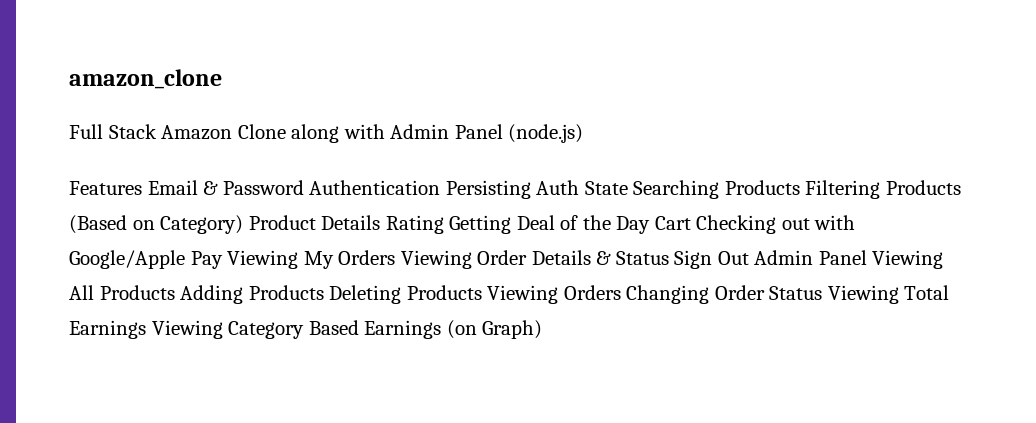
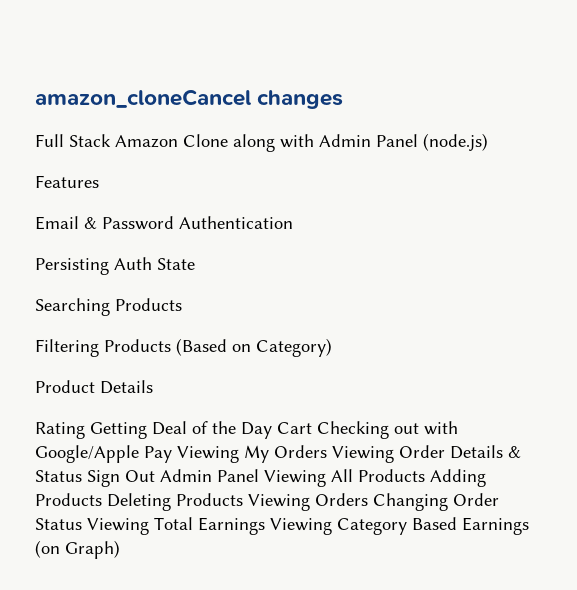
[69,69,222,89] amazon_clone -> [35,89,344,109] amazon_cloneCancel changes
(142, 188) none -> (99, 181) //
(441, 187) none -> (293, 222) //
(628, 188) none -> (195, 264) //
(800, 187) none -> (182, 304) //
(244, 224) none -> (332, 347) //
(381, 222) none -> (153, 387) //

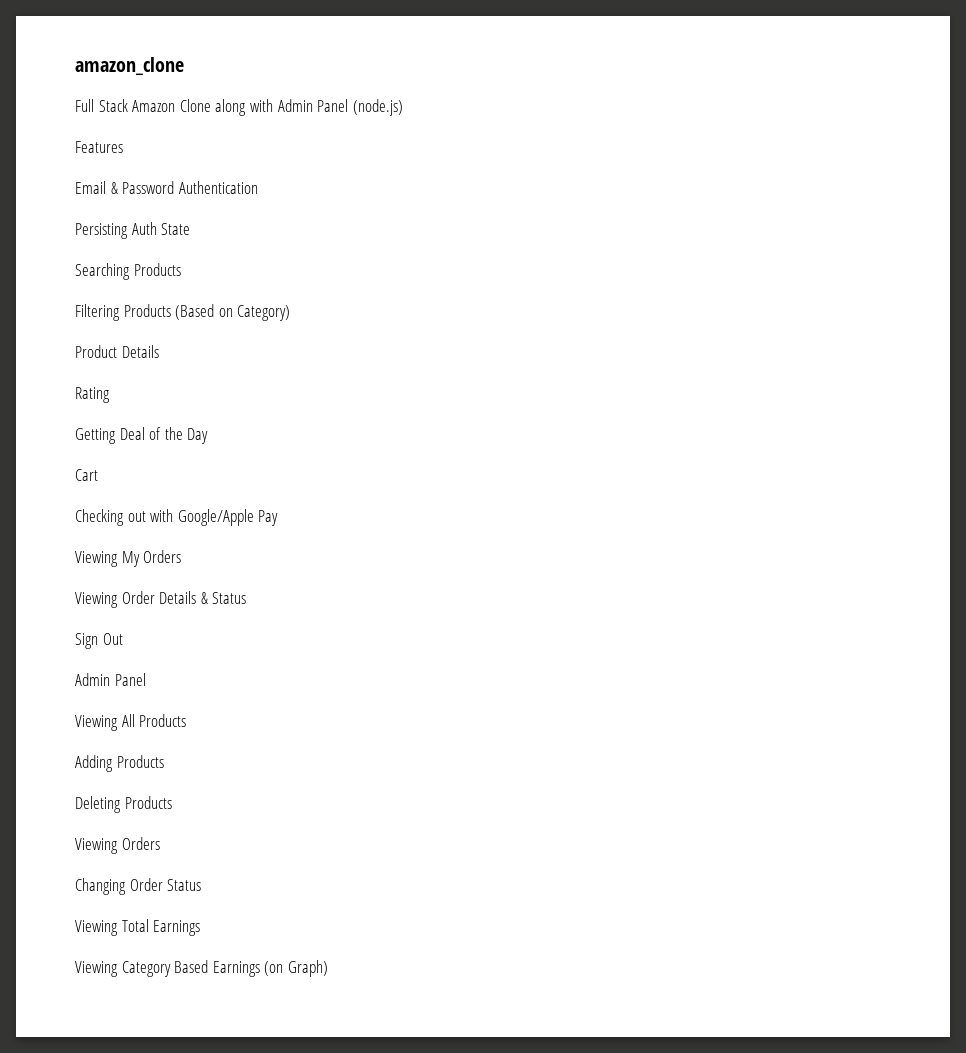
[35,89,344,109] amazon_cloneCancel changes -> [75,57,184,75] amazon_clone
(85, 430) none -> (110, 395) //
(272, 430) none -> (209, 436) //
(312, 428) none -> (98, 475) //
(172, 454) none -> (279, 518) //
(327, 451) none -> (182, 556) //
(82, 476) none -> (247, 598) //
[160,469,259,482] Admin Panel -> [75,673,146,686] // Admin Panel //
(425, 475) none -> (187, 720) //
(102, 499) none -> (164, 761) //
(243, 499) none -> (172, 802) //
(368, 499) none -> (160, 843) //
(82, 524) none -> (202, 885) //
(265, 526) none -> (201, 928) //

